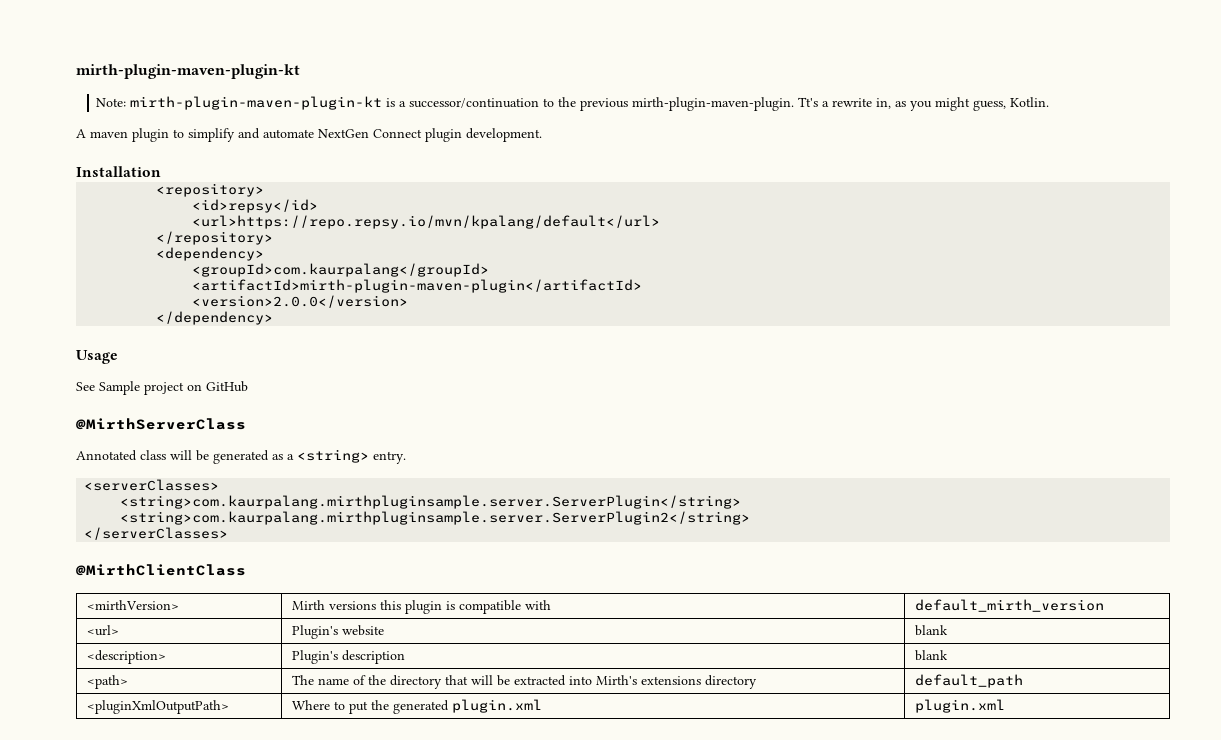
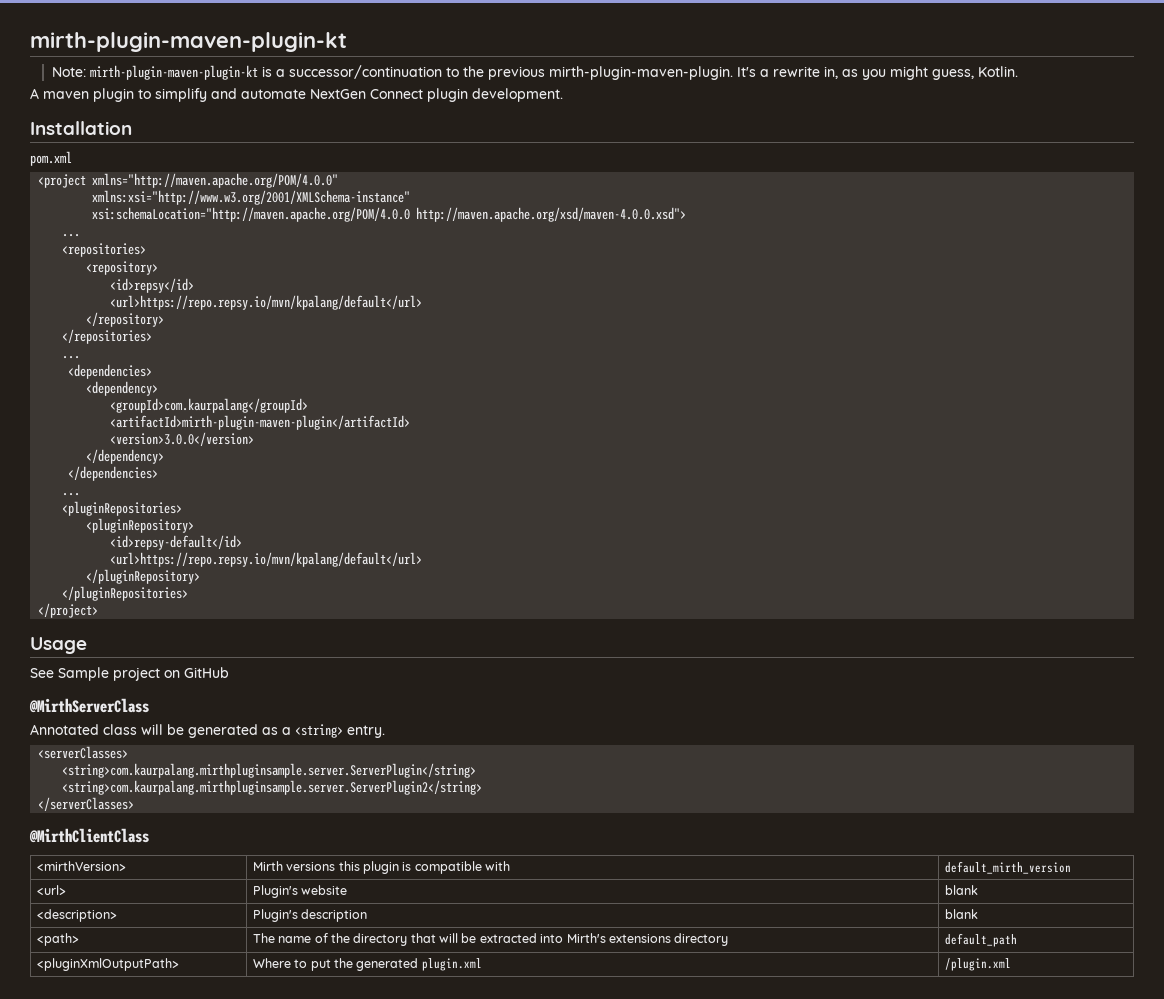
[798,97,819,107] Tt's -> [737,67,757,77] It's
(161, 171) none -> [30,151,72,166] [38,173,339,188] [92,190,411,205] [92,207,687,222] [62,234,81,237] [62,243,147,257] // pom.xml // <project xmlns="http://maven.apache.org/POM/4.0.0" // xmlns:xsi="http://www.w3.org/2001/XMLSchema-instance" // xsi:schemaLocation="http://maven.apache.org/POM/4.0.0 http://maven.apache.org/xsd/maven-4.0.0.xsd"> // ... // <repositories>
(274, 238) none -> [62,329,153,344] [62,356,81,359] [68,364,153,379] // </repositories> // ... // <dependencies>
[192,295,409,308] <version>2.0.0</version> -> [110,432,255,446] <version>3.0.0</version>
(274, 318) none -> [68,466,159,481] [62,493,81,496] [62,501,183,516] [86,518,195,533] [110,535,243,550] [110,552,423,567] [86,569,201,584] [62,586,189,601] [38,603,99,618] // </dependencies> // ... // <pluginRepositories> // <pluginRepository> // <id>repsy-default</id> // <url>https://repo.repsy.io/mvn/kpalang/default</url> // </pluginRepository> // </pluginRepositories> // </project>
[914,699,1005,713] plugin.xml -> [944,958,1011,971] /plugin.xml

